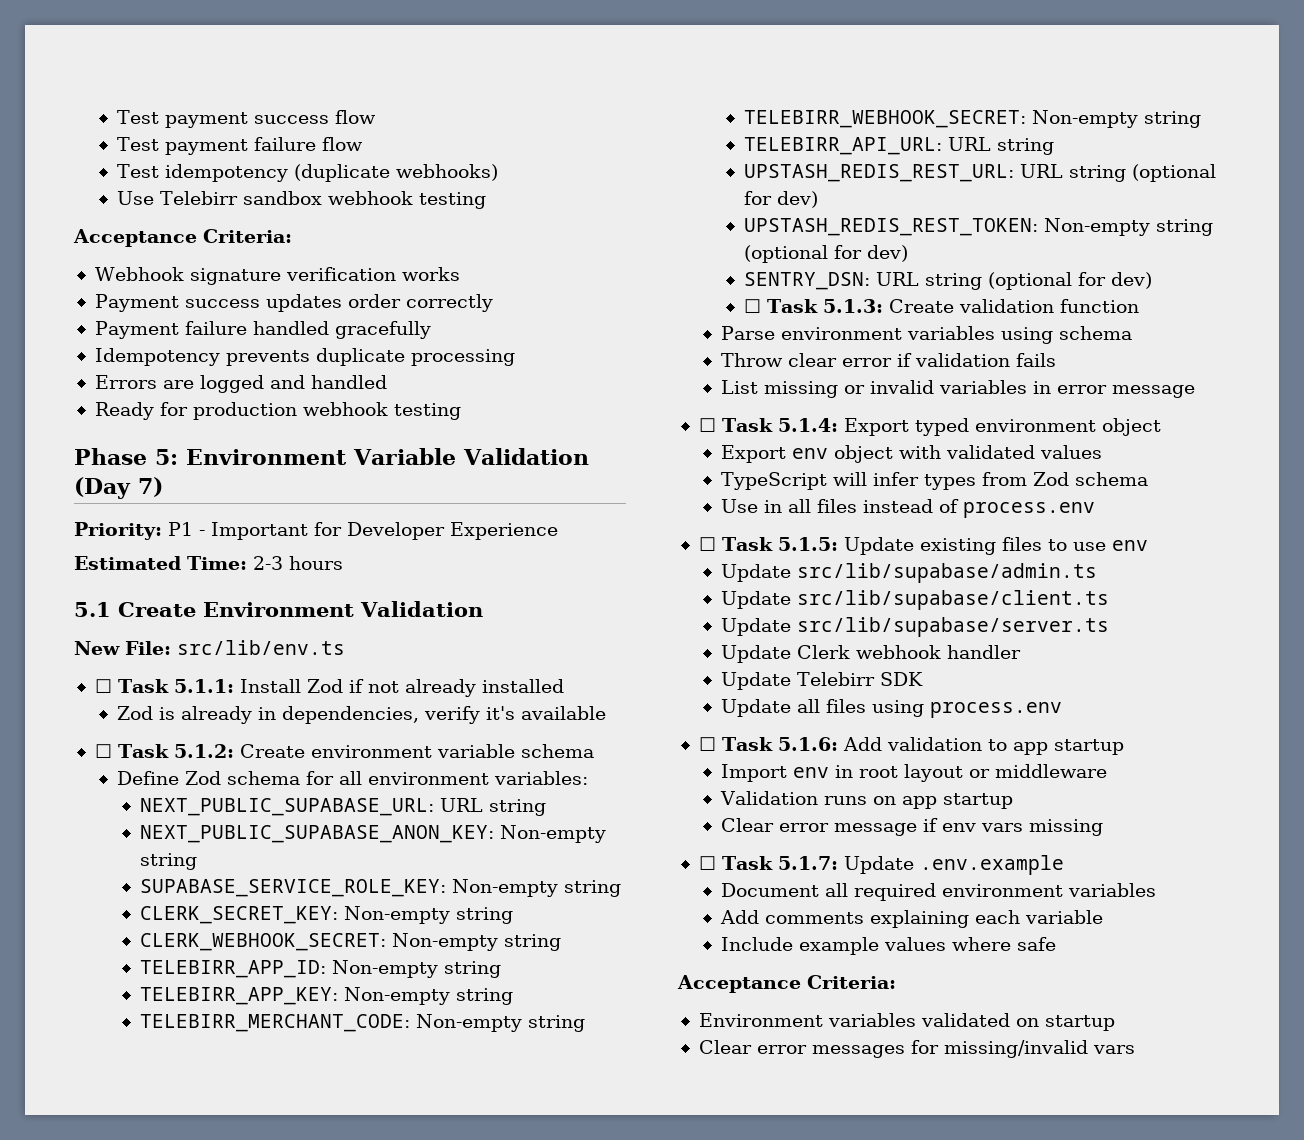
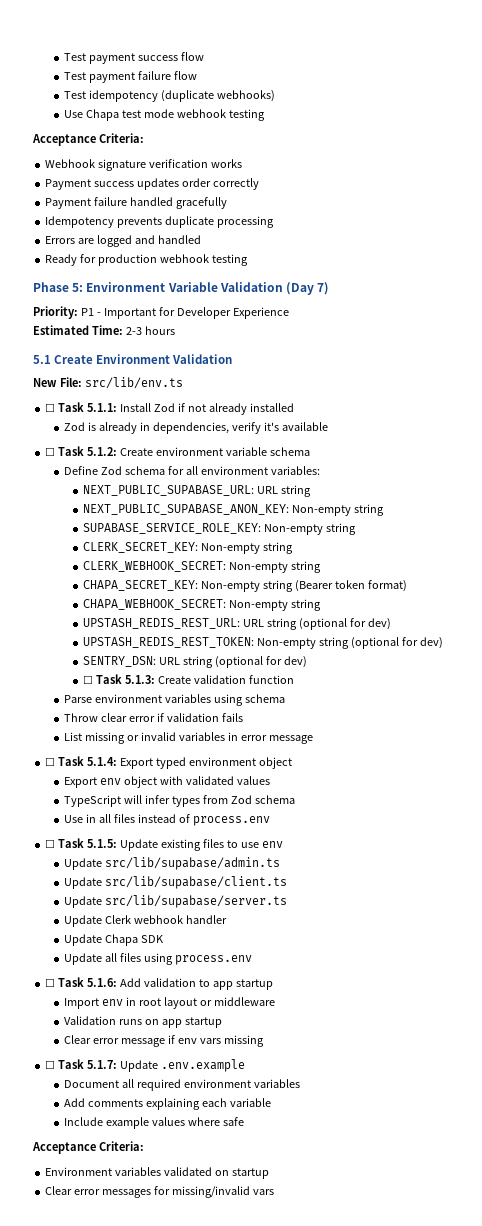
[160,191,323,205] Telebirr sandbox -> [85,109,174,121] Chapa test mode
[139,960,501,978] [139,987,513,1005] [139,1014,585,1032] [743,110,1201,128] [743,137,991,155] TELEBIRR_APP_ID: Non-empty string // TELEBIRR_APP_KEY: Non-empty string // TELEBIRR_MERCHANT_CODE: Non-empty string // TELEBIRR_WEBHOOK_SECRET: Non-empty string // TELEBIRR_API_URL: URL -> [82,580,407,592] [82,599,288,611] CHAPA_SECRET_KEY: Non-empty string (Bearer token format) // CHAPA_WEBHOOK_SECRET: Non-empty
[797,672,876,686] Telebirr -> [104,934,138,946] Chapa

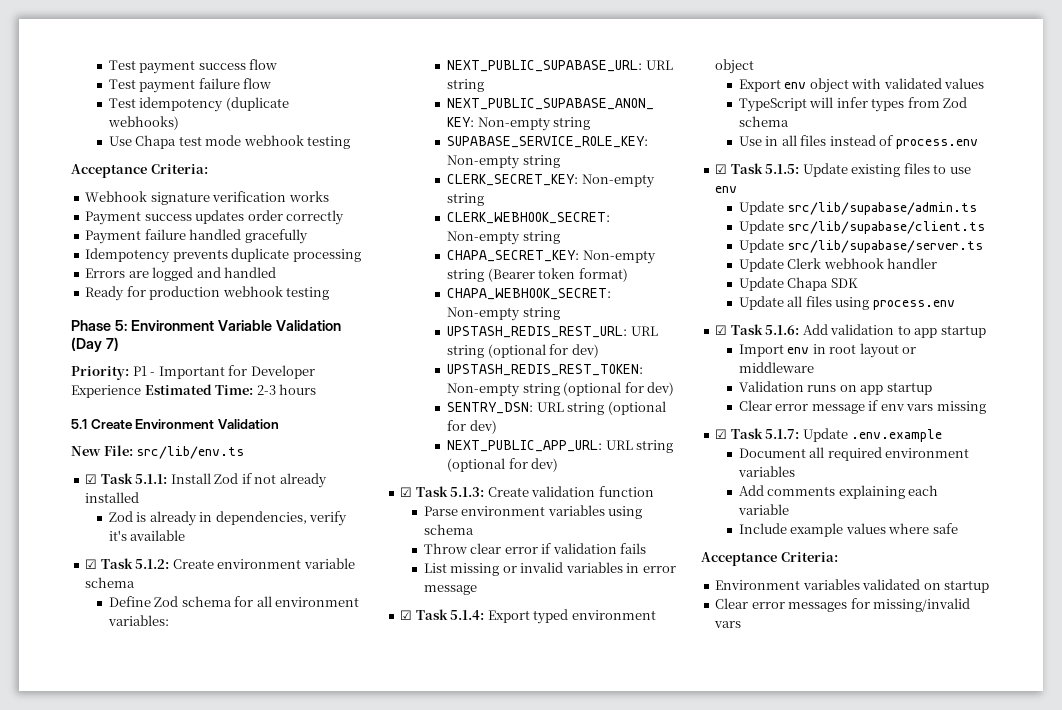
(289, 313) // -> (141, 391) none
[45,403,56,412] ☐ -> [85,474,98,484] ☑
[45,447,56,456] ☐ -> [85,559,98,569] ☑
[82,675,93,684] ☐ -> [447,440,674,453] [447,458,559,472] [400,487,413,497] NEXT_PUBLIC_APP_URL: URL string (optional for dev) // ☑
[45,757,56,766] ☐ -> [400,610,413,620] ☑
[45,839,56,848] ☐ -> [715,164,728,174] ☑
[45,978,56,987] ☐ -> [715,325,728,335] ☑
[45,1060,56,1069] ☐ -> [715,429,728,439] ☑

